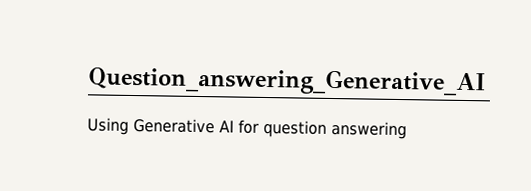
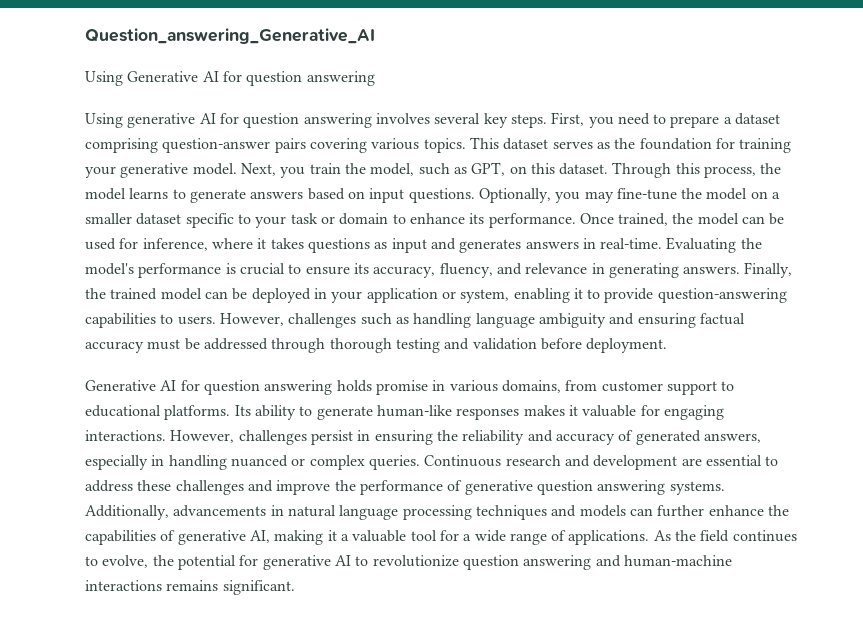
(407, 130) none -> [85,112,781,128] [85,137,792,153] [85,162,782,178] [85,188,781,203] [85,213,785,228] [85,237,762,253] [85,262,793,278] [85,288,787,303] [85,313,745,328] [85,338,668,353] [85,380,735,395] [85,405,724,420] [85,430,761,445] [85,455,779,470] [85,480,725,495] [85,505,789,520] [85,530,797,545] [85,555,732,570] [85,580,295,595] // Using generative AI for question answering involves several key steps. First, you need to prepare a dataset comprising question-answer pairs covering various topics. This dataset serves as the foundation for training your generative model. Next, you train the model, such as GPT, on this dataset. Through this process, the model learns to generate answers based on input questions. Optionally, you may fine-tune the model on a smaller dataset specific to your task or domain to enhance its performance. Once trained, the model can be used for inference, where it takes questions as input and generates answers in real-time. Evaluating the model's performance is crucial to ensure its accuracy, fluency, and relevance in generating answers. Finally, the trained model can be deployed in your application or system, enabling it to provide question-answering capabilities to users. However, challenges such as handling language ambiguity and ensuring factual accuracy must be addressed through thorough testing and validation before deployment. // Generative AI for question answering holds promise in various domains, from customer support to educational platforms. Its ability to generate human-like responses makes it valuable for engaging interactions. However, challenges persist in ensuring the reliability and accuracy of generated answers, especially in handling nuanced or complex queries. Continuous research and development are essential to address these challenges and improve the performance of generative question answering systems. Additionally, advancements in natural language processing techniques and models can further enhance the capabilities of generative AI, making it a valuable tool for a wide range of applications. As the field continues to evolve, the potential for generative AI to revolutionize question answering and human-machine interactions remains significant.

